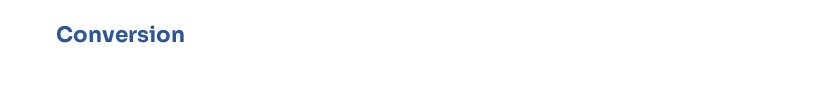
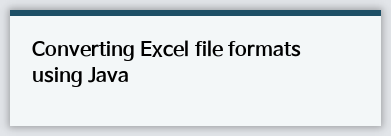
[56,25,185,43] Conversion -> [32,40,302,61] [32,67,130,87] Converting Excel file formats using Java

